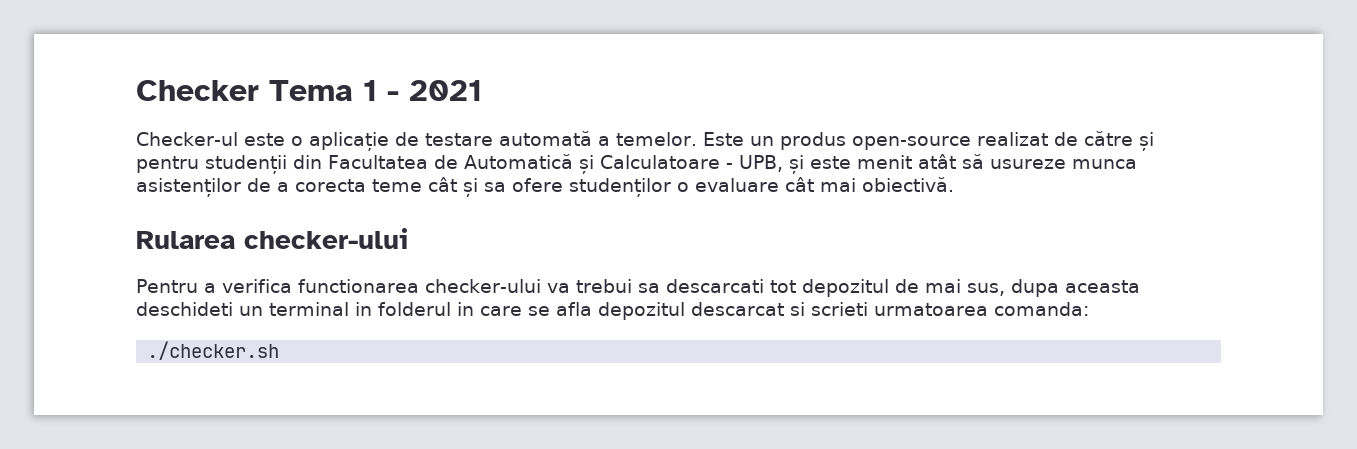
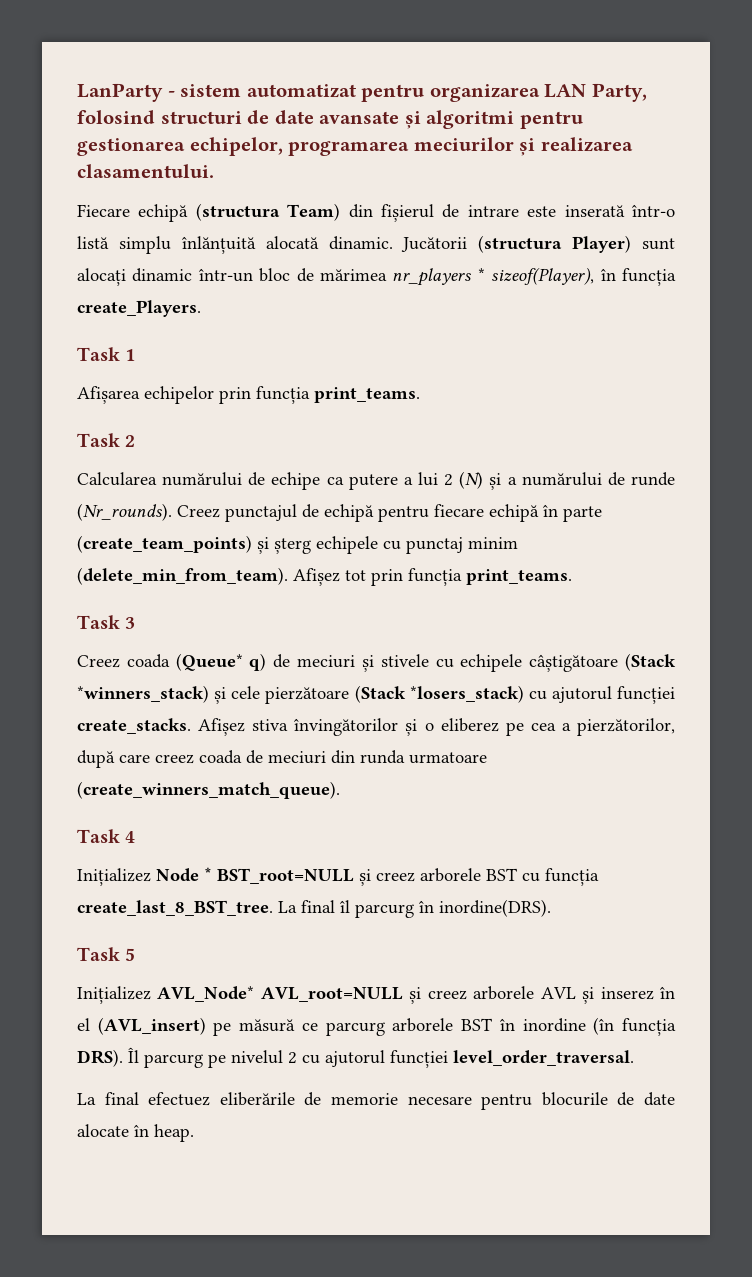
[136,80,482,101] [136,131,1154,151] [136,154,1137,174] [136,177,954,197] [136,228,408,249] [136,279,1140,297] [136,302,1089,320] [147,341,280,360] Checker Tema 1 - 2021 // Checker-ul este o aplicație de testare automată a temelor. Este un produs open-source realizat de către și pentru studenții din Facultatea de Automatică și Calculatoare - UPB, și este menit atât să usureze munca asistenților de a corecta teme cât și sa ofere studenților o evaluare cât mai obiectivă. // Rularea checker-ului // Pentru a verifica functionarea checker-ului va trebui sa descarcati tot depozitul de mai sus, dupa aceasta deschideti un terminal in folderul in care se afla depozitul descarcat si scrieti urmatoarea comanda: // ./checker.sh -> [77,83,647,102] [77,110,583,129] [77,137,633,156] [77,164,214,178] [77,203,675,222] [77,235,675,254] [77,267,676,286] [77,300,201,317] [77,347,136,361] [77,386,420,404] [77,433,136,447] [77,471,676,490] [77,503,602,522] [77,535,518,554] [77,567,572,586] [77,615,136,629] [77,653,676,672] [77,685,675,704] [77,718,676,736] [77,750,487,768] [77,781,340,799] [77,829,136,843] [77,867,599,886] [77,899,551,918] [77,947,136,961] [77,986,676,1004] [77,1017,677,1036] [77,1047,634,1068] [77,1092,676,1110] [77,1124,194,1142] LanParty - sistem automatizat pentru organizarea LAN Party, folosind structuri de date avansate și algoritmi pentru gestionarea echipelor, programarea meciurilor și realizarea clasamentului. // Fiecare echipă (structura Team) din fișierul de intrare este inserată într-o listă simplu înlănțuită alocată dinamic. Jucătorii (structura Player) sunt alocați dinamic într-un bloc de mărimea nr_players * sizeof(Player), în funcția create_Players. // Task 1 // Afișarea echipelor prin funcția print_teams. // Task 2 // Calcularea numărului de echipe ca putere a lui 2 (N) și a numărului de runde (Nr_rounds). Creez punctajul de echipă pentru fiecare echipă în parte (create_team_points) și șterg echipele cu punctaj minim (delete_min_from_team). Afișez tot prin funcția print_teams. // Task 3 // Creez coada (Queue* q) de meciuri și stivele cu echipele câștigătoare (Stack *winners_stack) și cele pierzătoare (Stack *losers_stack) cu ajutorul funcției create_stacks. Afișez stiva învingătorilor și o eliberez pe cea a pierzătorilor, după care creez coada de meciuri din runda urmatoare (create_winners_match_queue). // Task 4 // Inițializez Node * BST_root=NULL și creez arborele BST cu funcția create_last_8_BST_tree. La final îl parcurg în inordine(DRS). // Task 5 // Inițializez AVL_Node* AVL_root=NULL și creez arborele AVL și inserez în el (AVL_insert) pe măsură ce parcurg arborele BST în inordine (în funcția DRS). Îl parcurg pe nivelul 2 cu ajutorul funcției level_order_traversal. // La final efectuez eliberările de memorie necesare pentru blocurile de date alocate în heap.

